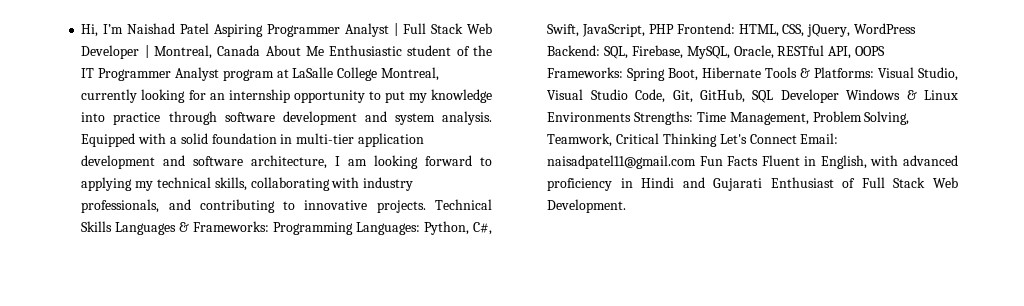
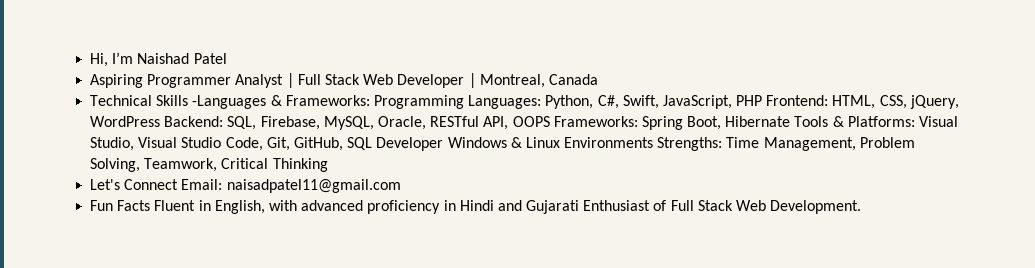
(210, 28) none -> (227, 58) //
[265,45,492,56] [81,67,439,81] [81,89,492,103] [81,111,492,125] [81,133,424,147] [81,155,492,169] [81,177,414,191] [81,199,426,213] About Me Enthusiastic student of the IT Programmer Analyst program at LaSalle College Montreal, currently looking for an internship opportunity to put my knowledge into practice through software development and system analysis. Equipped with a solid foundation in multi-tier application development and software architecture, I am looking forward to applying my technical skills, collaborating with industry professionals, and contributing to innovative projects. -> (598, 79) //
[115,222,177,235] Languages -> [192,95,267,109] -Languages
(717, 140) none -> (328, 165) //
(697, 162) none -> (401, 186) //

